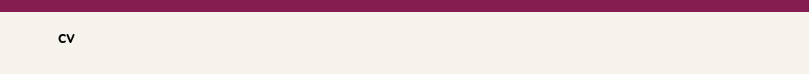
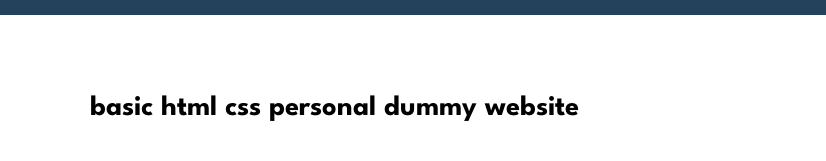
[58,34,75,43] cv -> [90,95,579,121] basic html css personal dummy website

